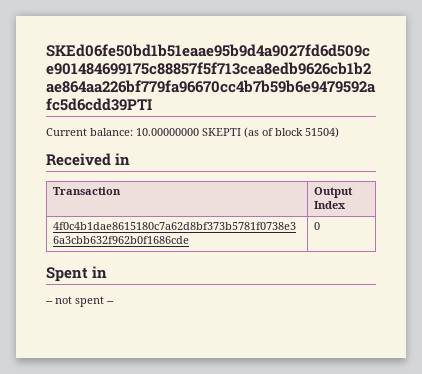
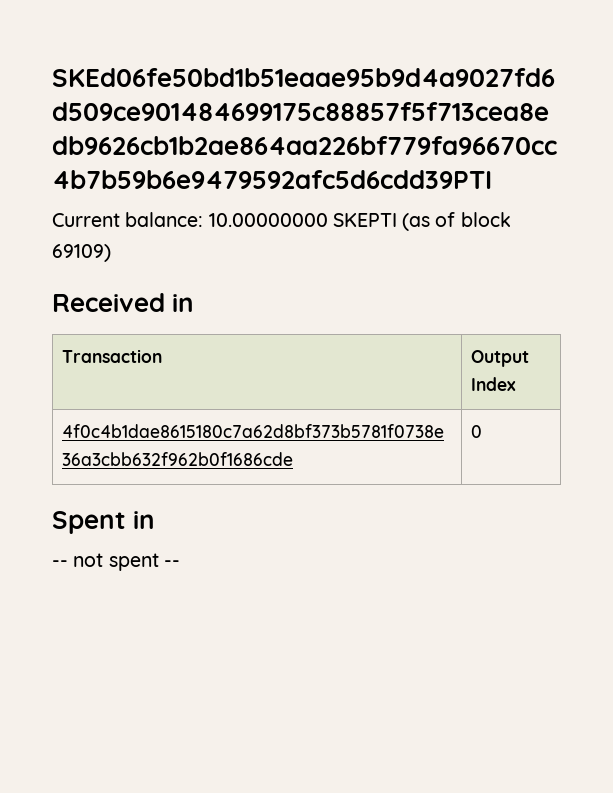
[305,127,339,138] 51504) -> [52,244,111,262] 69109)

